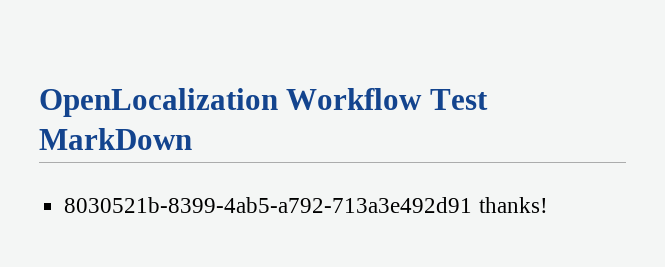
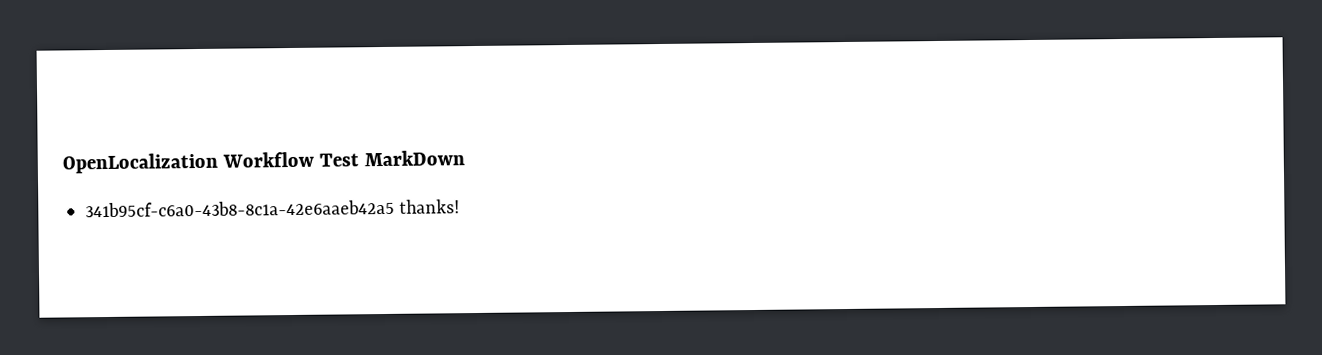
[64,197,473,213] 8030521b-8399-4ab5-a792-713a3e492d91 -> [85,199,395,218] 341b95cf-c6a0-43b8-8c1a-42e6aaeb42a5

